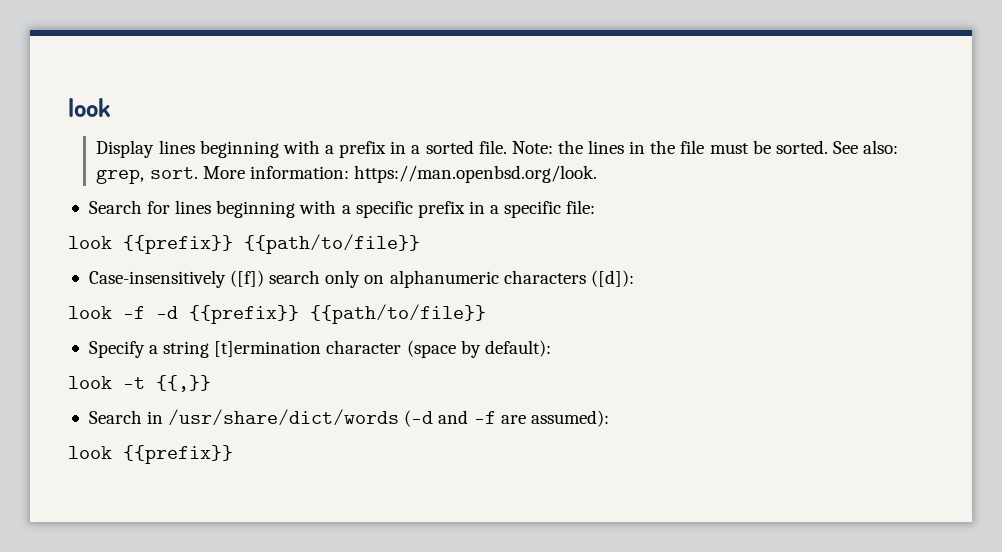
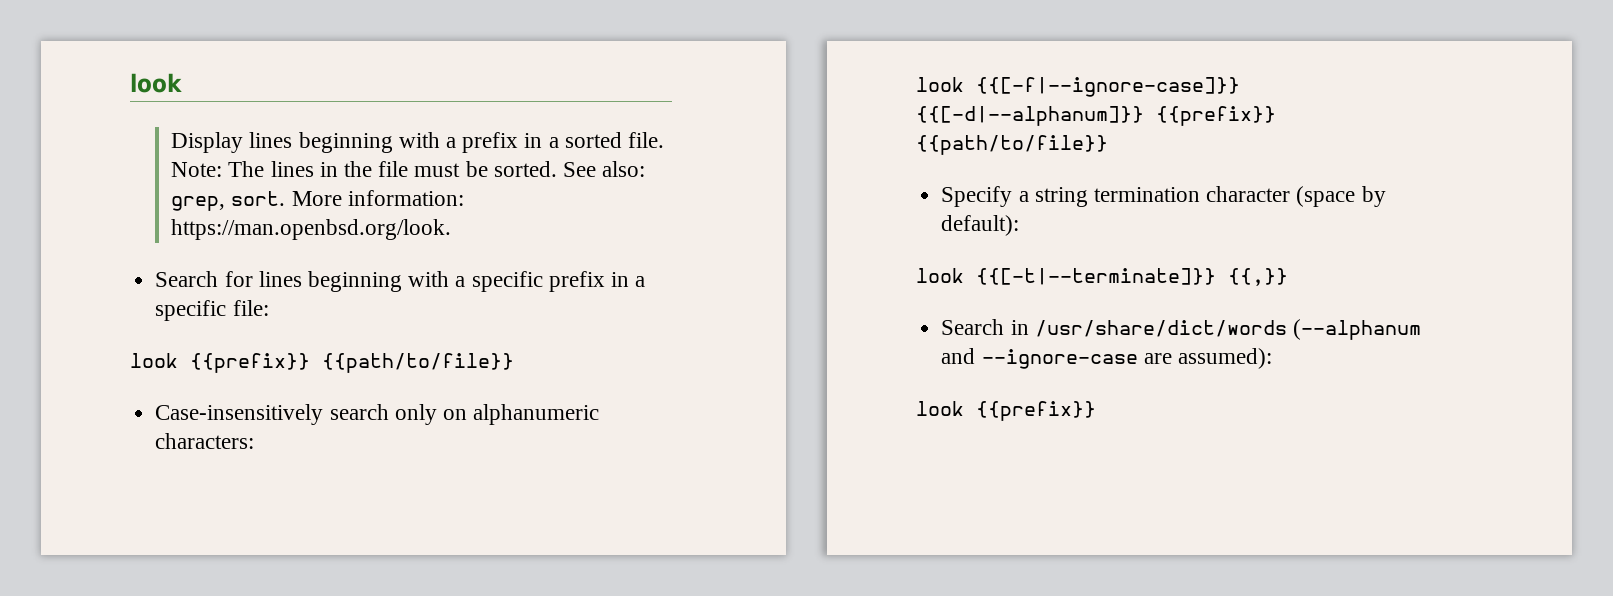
[557,140,583,154] the -> [228,161,265,177] The
[230,270,265,287] ([f]) -> (324, 414) none
[503,270,634,287] [68,306,178,319] characters ([d]): // look -f -d -> [155,433,255,449] [916,77,1240,97] [916,106,1144,126] characters: // look {{[-f|--ignore-case]}} {{[-d|--alphanum]}}
[214,341,322,357] [t]ermination -> [1093,187,1200,202] termination
[123,377,145,389] -t -> [976,268,1216,285] {{[-t|--terminate]}}
[404,410,496,427] (-d and -f -> [1292,319,1421,340] [941,348,1138,369] (--alphanum and --ignore-case

